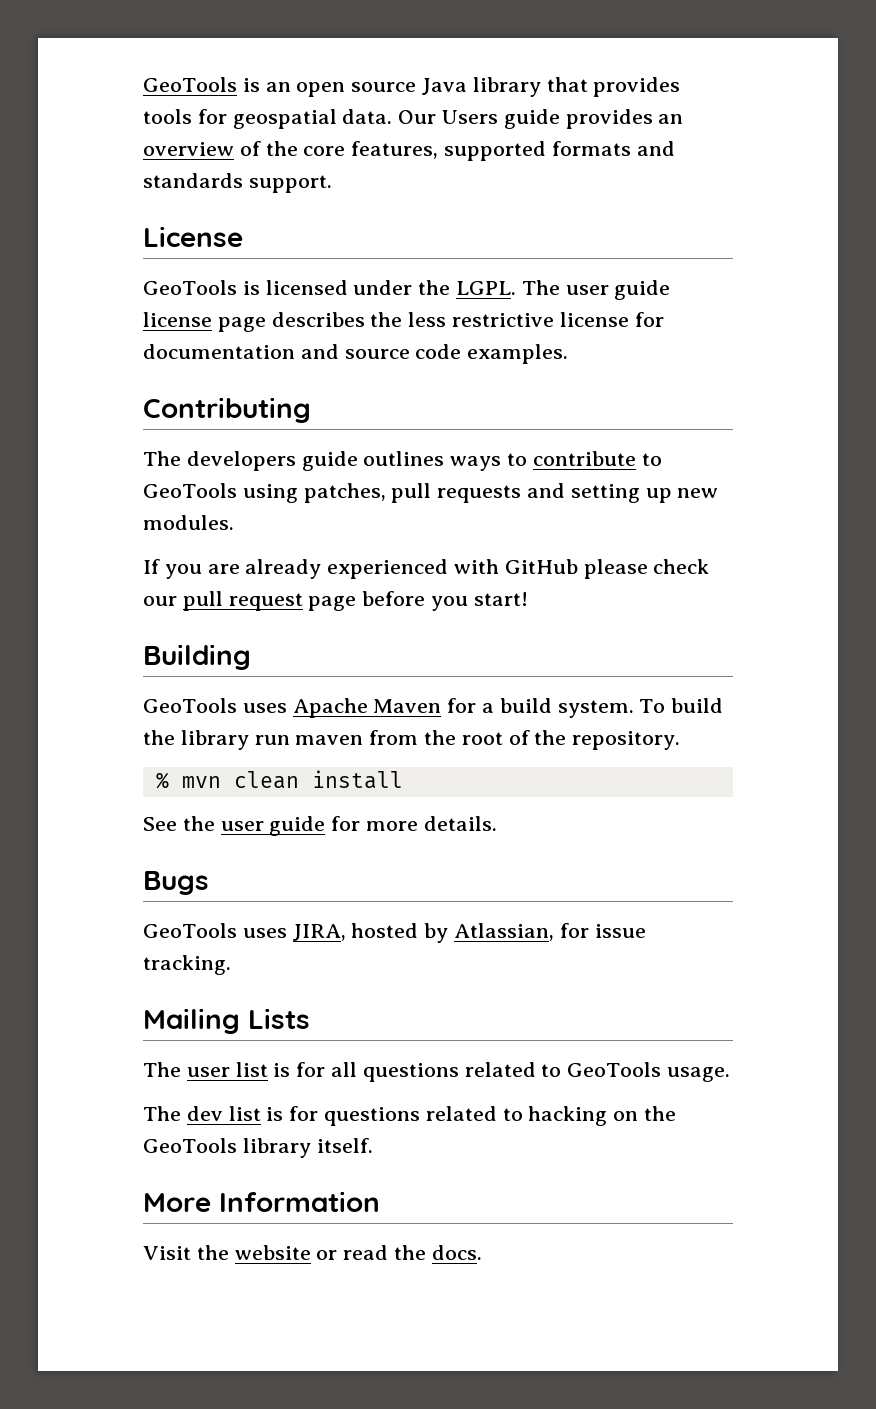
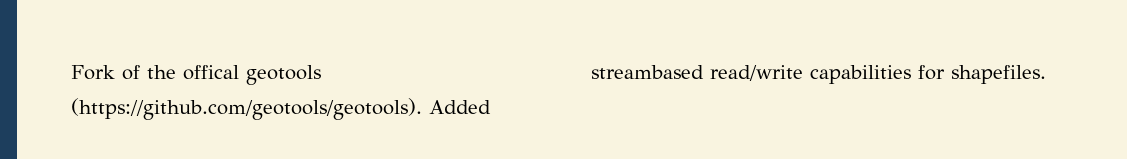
[143,77,681,97] [143,109,684,129] [143,141,675,161] [143,173,332,193] [143,226,243,247] [143,280,671,300] [143,312,664,332] [143,344,569,364] [143,397,311,423] [143,451,662,471] [143,483,719,503] [143,515,234,530] [143,559,710,579] [143,591,528,611] [143,644,251,670] [143,698,724,718] [143,730,681,750] [155,770,403,789] [143,816,497,836] [143,871,209,895] [143,923,646,943] [143,955,231,975] [143,1008,310,1034] [143,1062,731,1082] [143,1106,677,1126] [143,1138,373,1158] [143,1191,380,1212] [143,1245,482,1260] GeoTools is an open source Java library that provides tools for geospatial data. Our Users guide provides an overview of the core features, supported formats and standards support. // License // GeoTools is licensed under the LGPL. The user guide license page describes the less restrictive license for documentation and source code examples. // Contributing // The developers guide outlines ways to contribute to GeoTools using patches, pull requests and setting up new modules. // If you are already experienced with GitHub please check our pull request page before you start! // Building // GeoTools uses Apache Maven for a build system. To build the library run maven from the root of the repository. // % mvn clean install // See the user guide for more details. // Bugs // GeoTools uses JIRA, hosted by Atlassian, for issue tracking. // Mailing Lists // The user list is for all questions related to GeoTools usage. // The dev list is for questions related to hacking on the GeoTools library itself. // More Information // Visit the website or read the docs. -> [71,65,321,85] [71,98,491,120] [591,65,1046,84] Fork of the offical geotools (https://github.com/geotools/geotools). Added streambased read/write capabilities for shapefiles.

